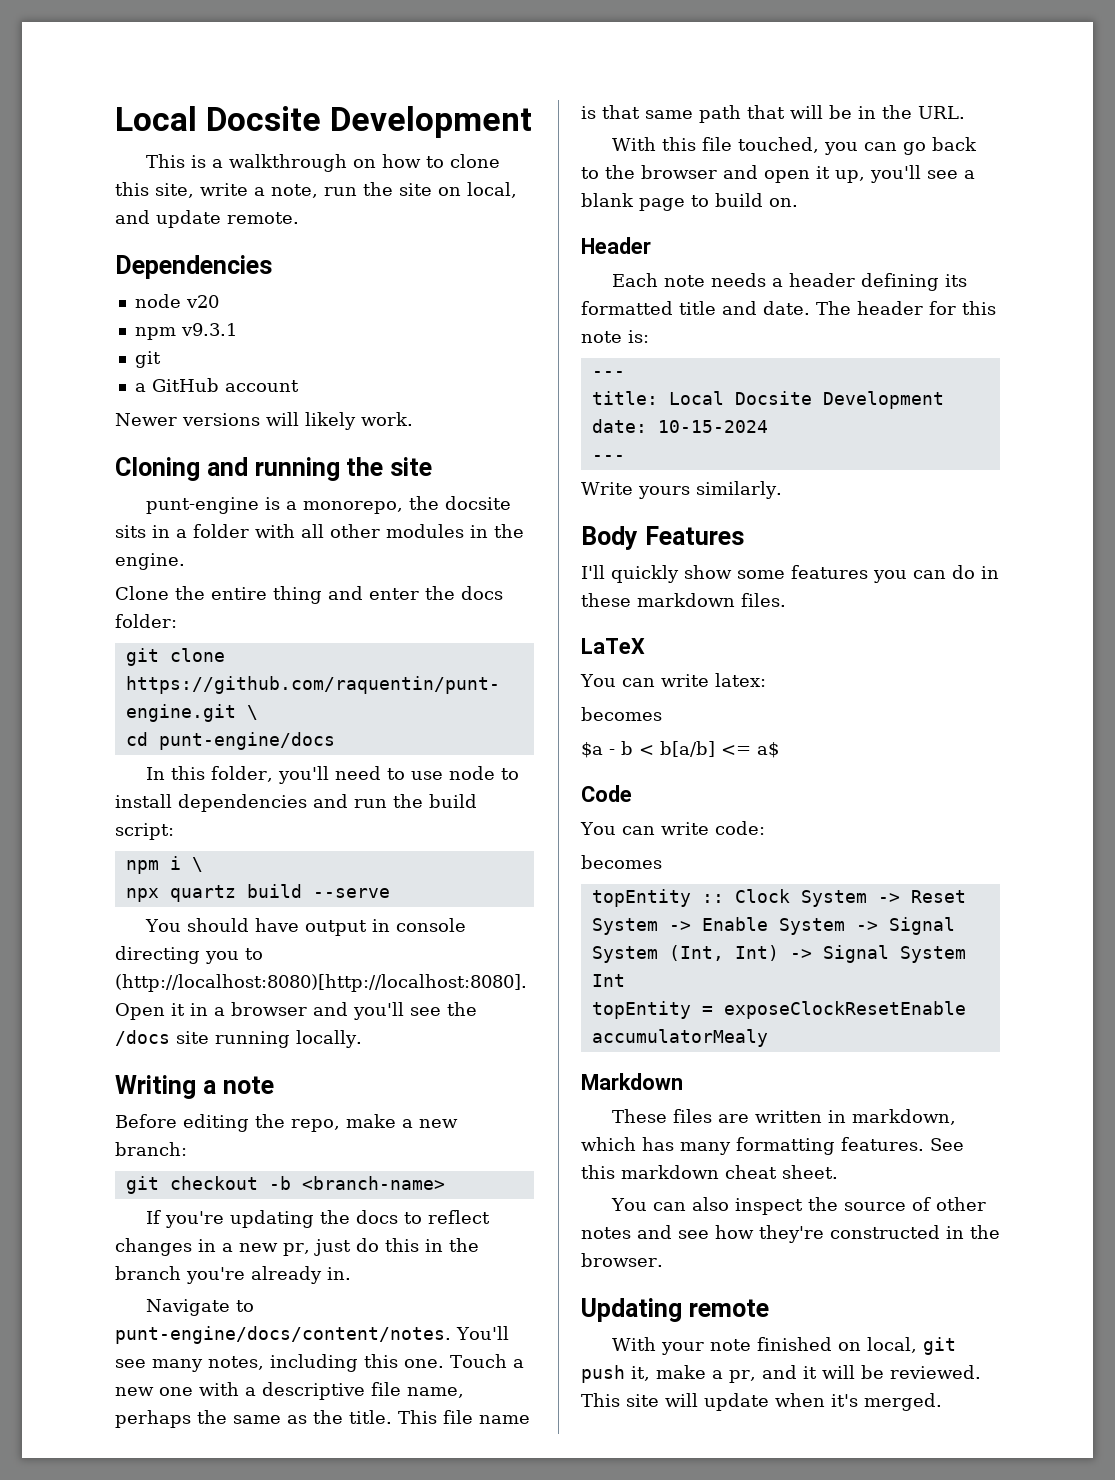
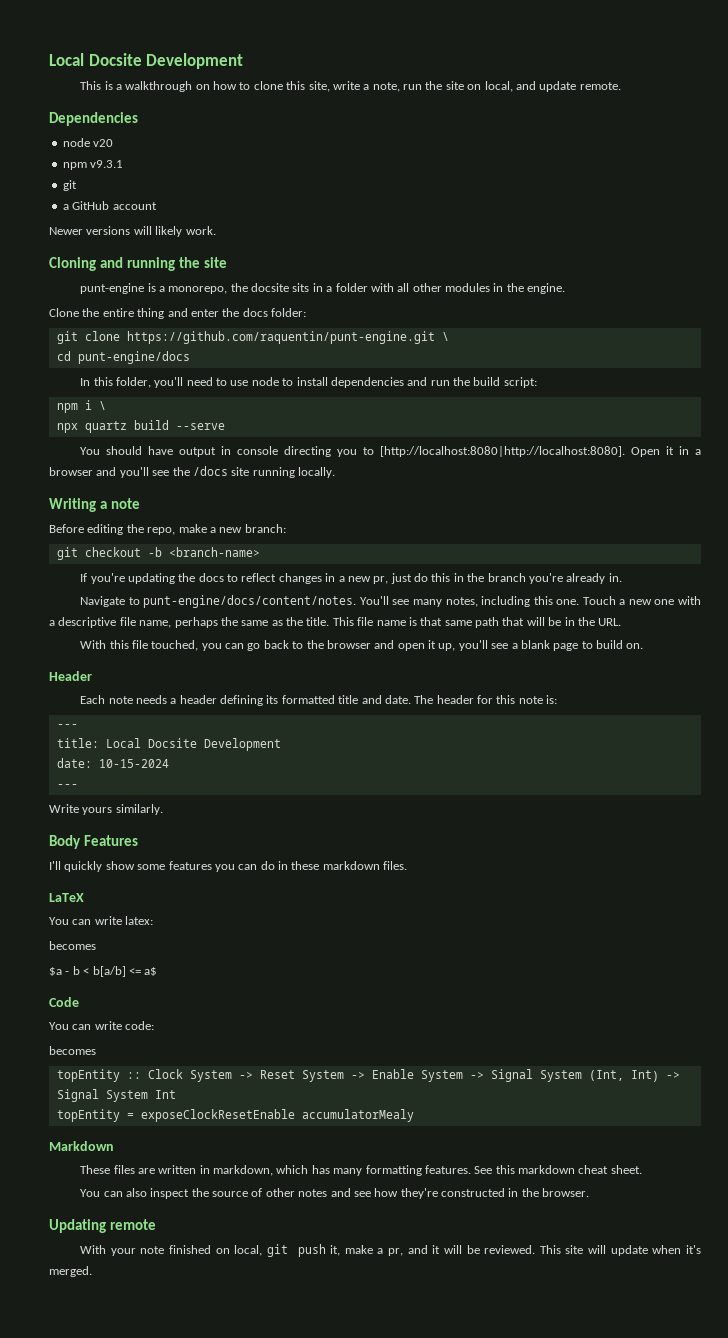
[115,974,527,992] (http://localhost:8080)[http://localhost:8080]. -> [380,446,626,457] [http://localhost:8080|http://localhost:8080].

